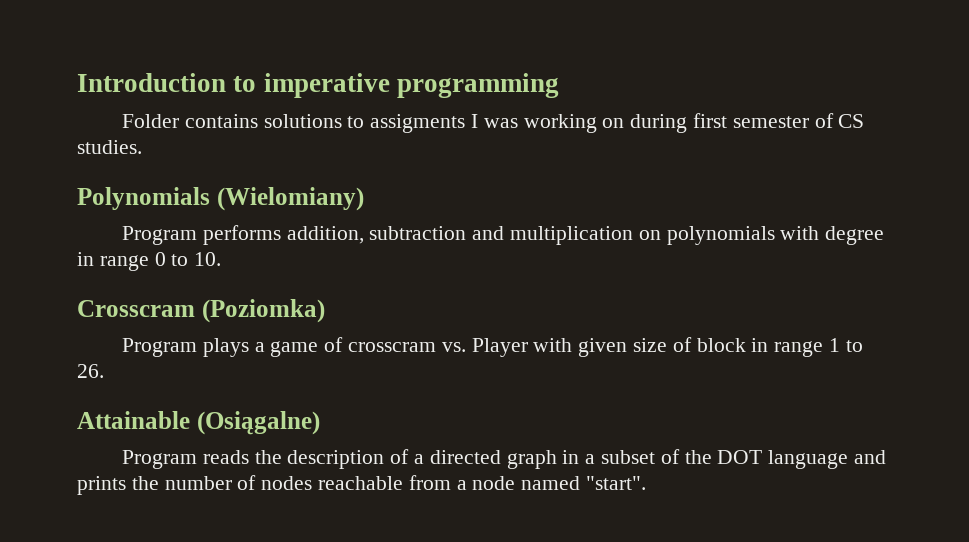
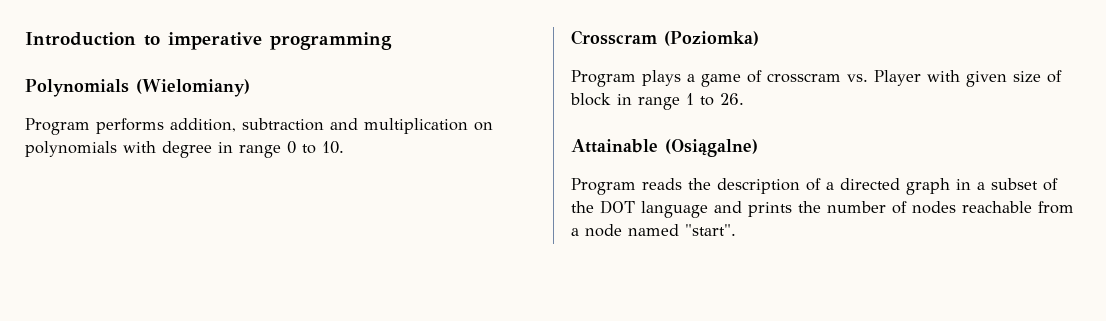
[121,113,865,133] [77,140,142,154] // Folder contains solutions to assigments I was working on during first semester of CS studies. -> (392, 41) none

